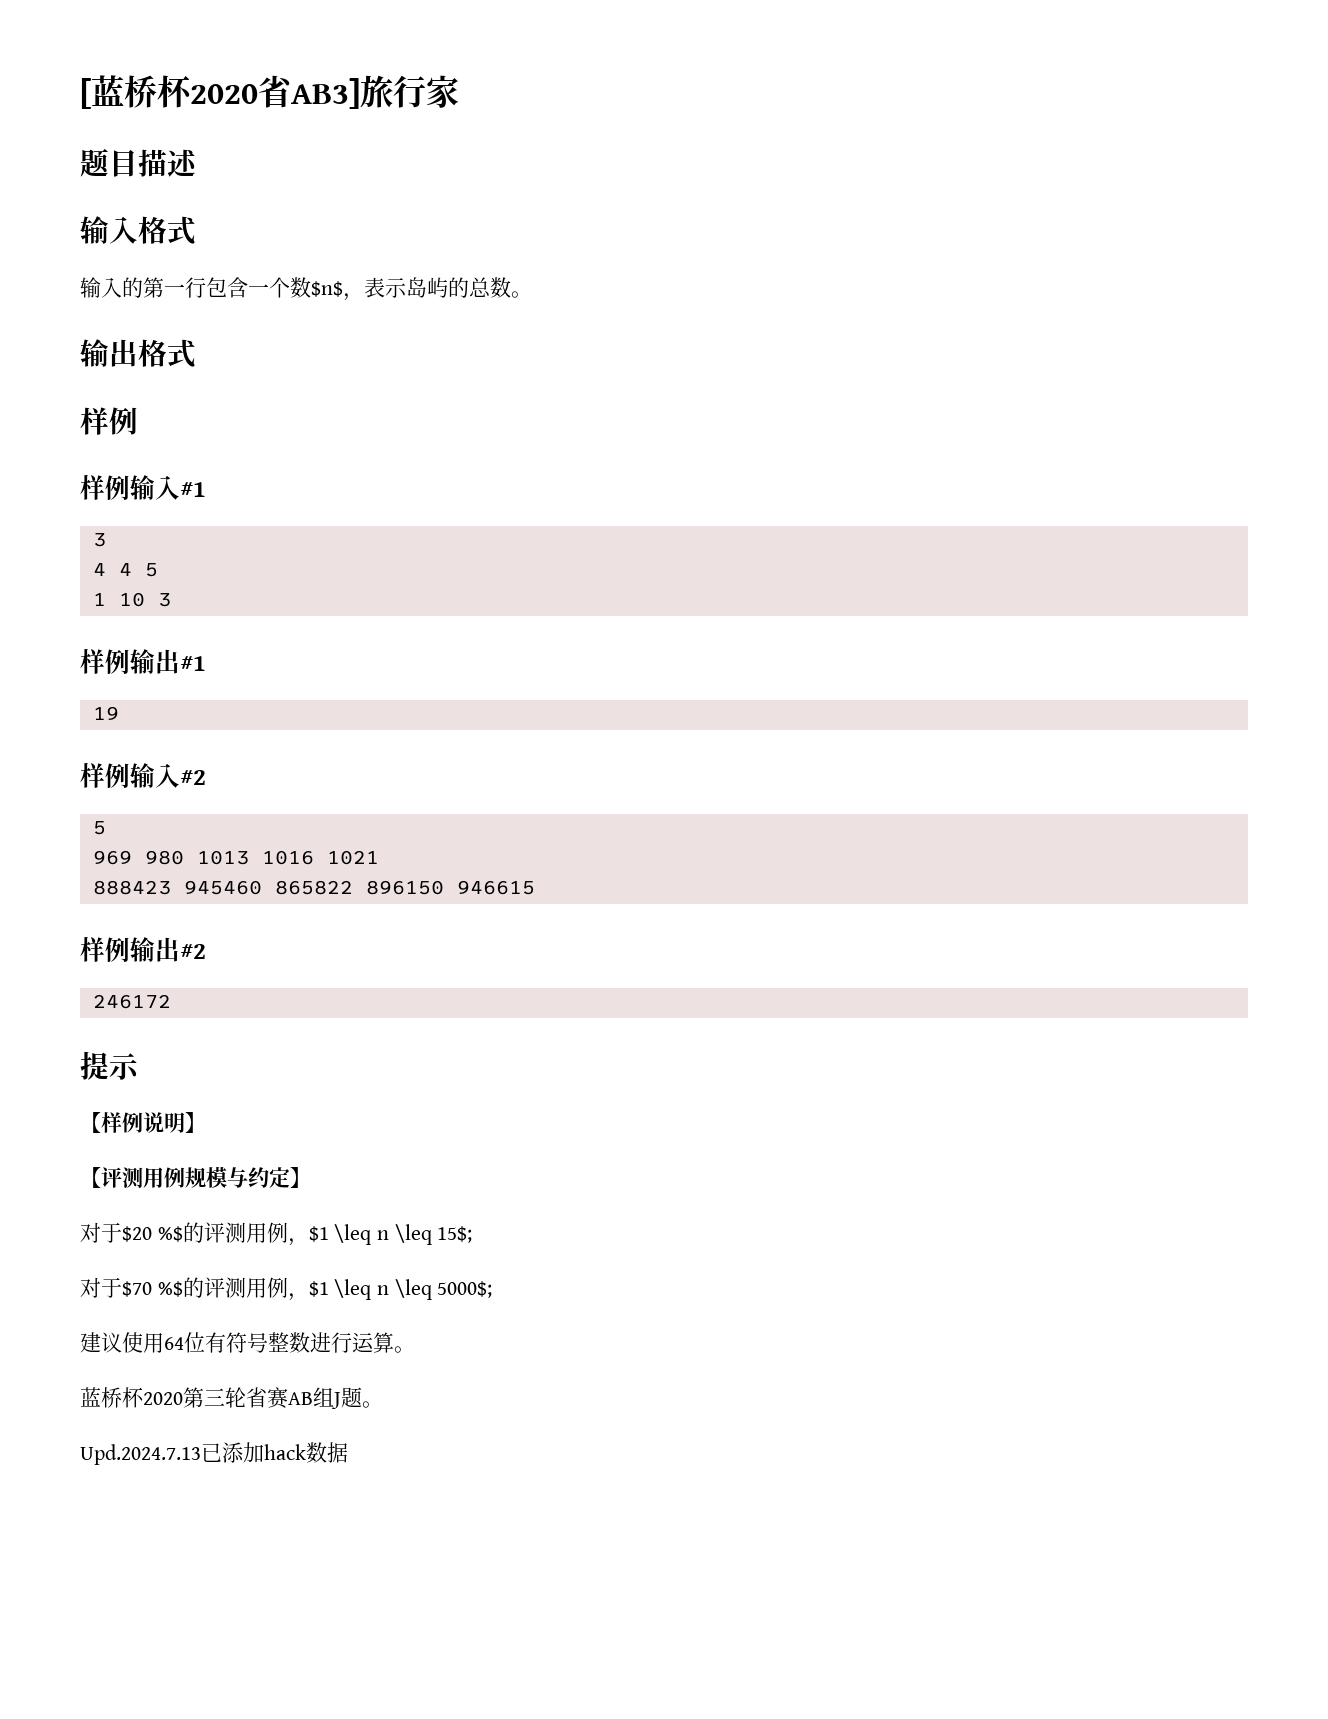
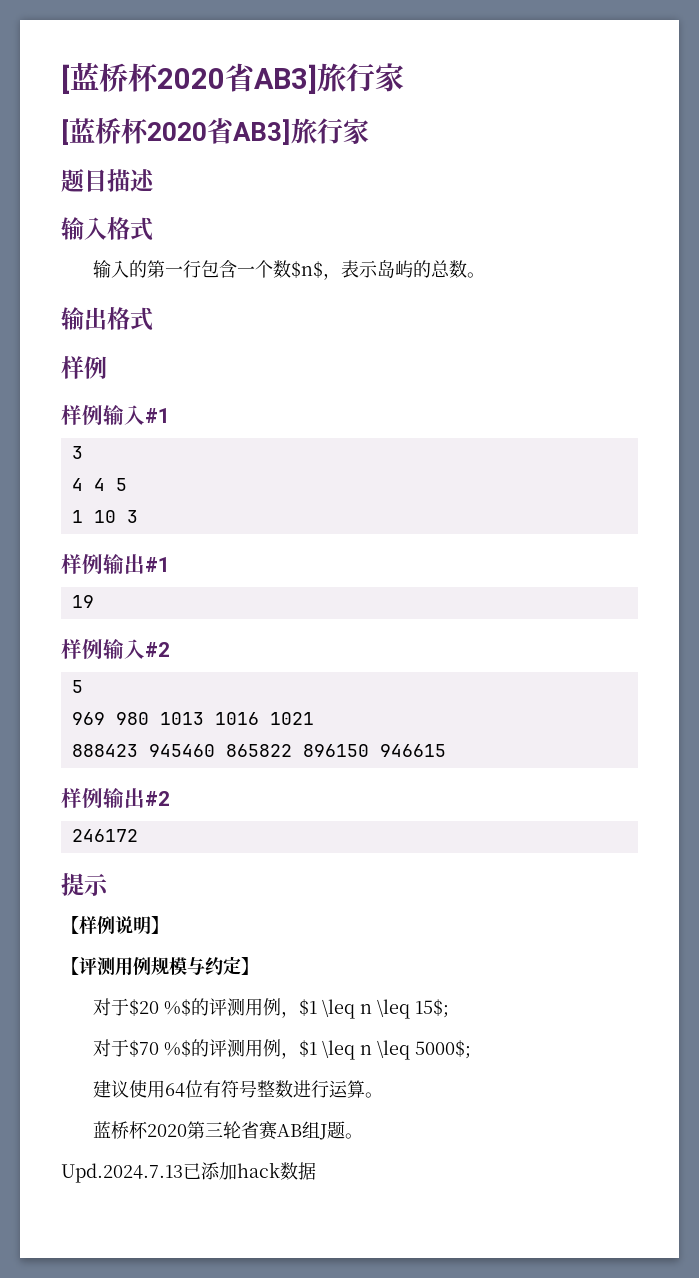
[80,75,459,109] [蓝桥杯2020省AB3]旅行家 -> [61,62,404,94] [61,117,369,145] [蓝桥杯2020省AB3]旅行家 // [蓝桥杯2020省AB3]旅行家

